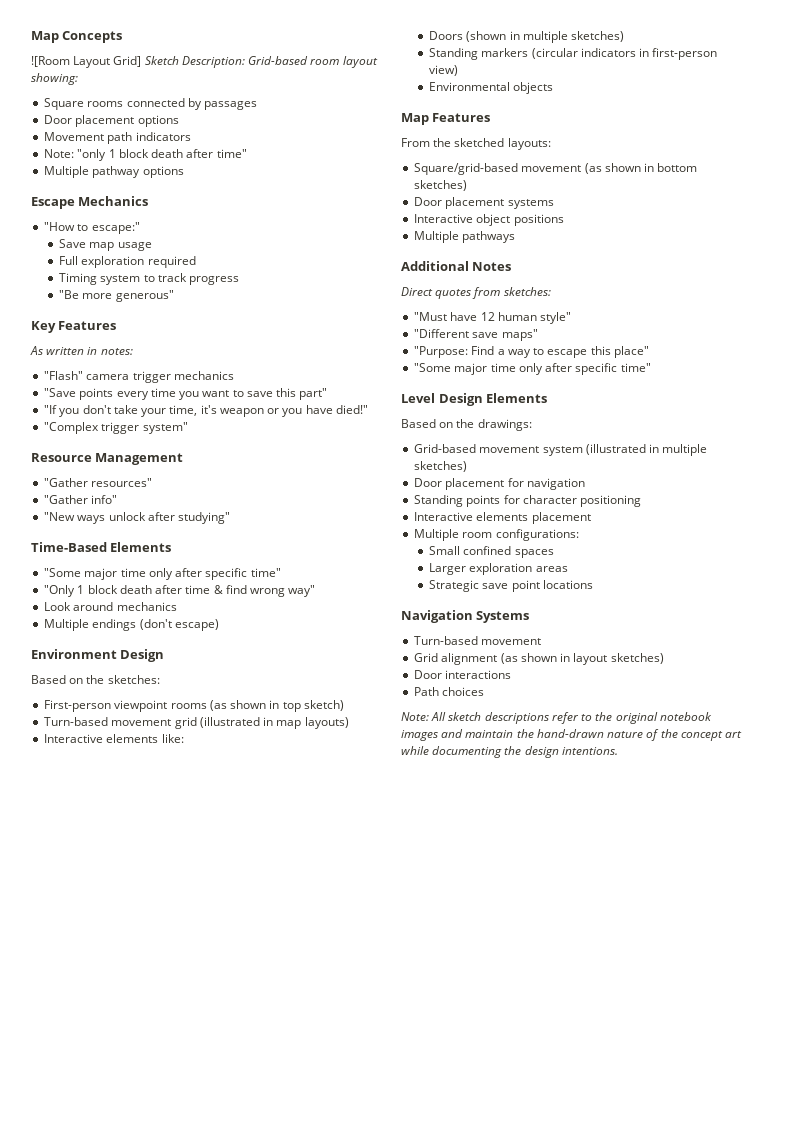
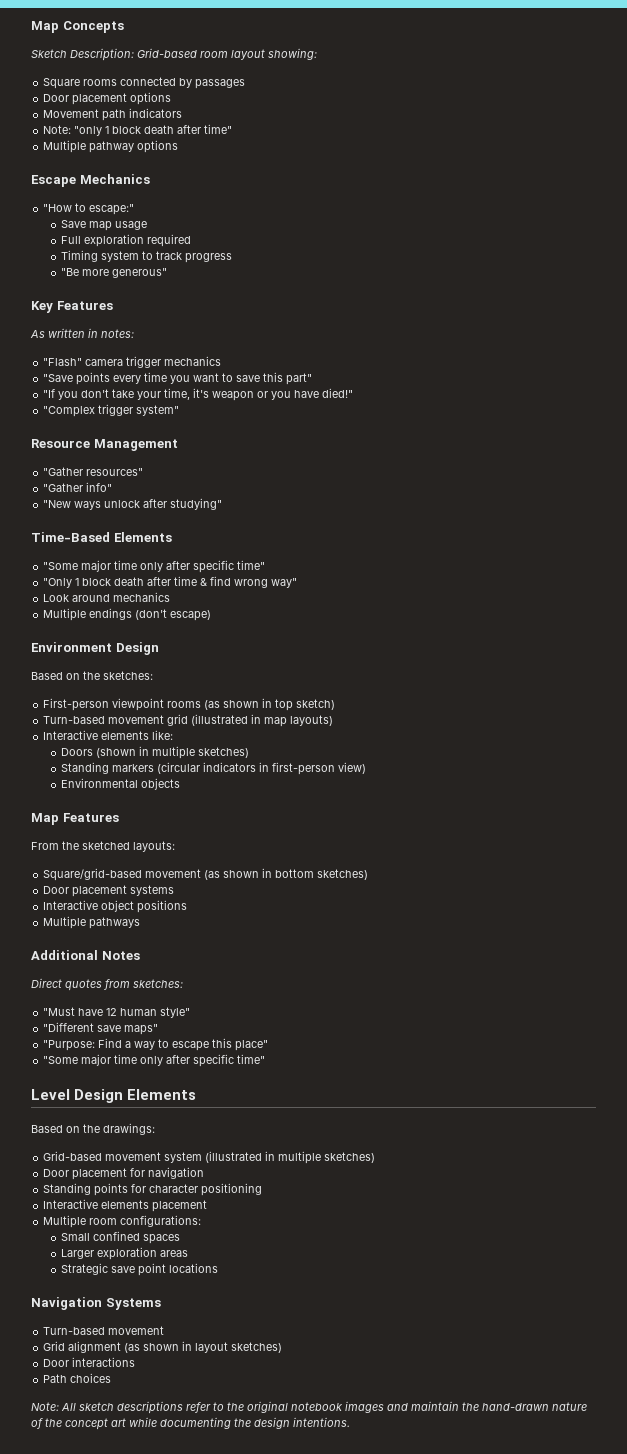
[31,56,142,68] ![Room Layout Grid] -> (124, 27) none

